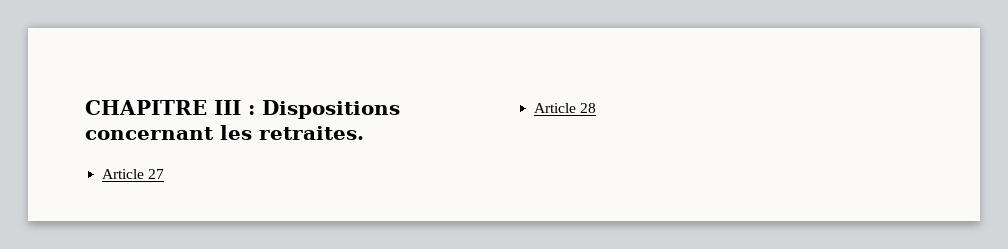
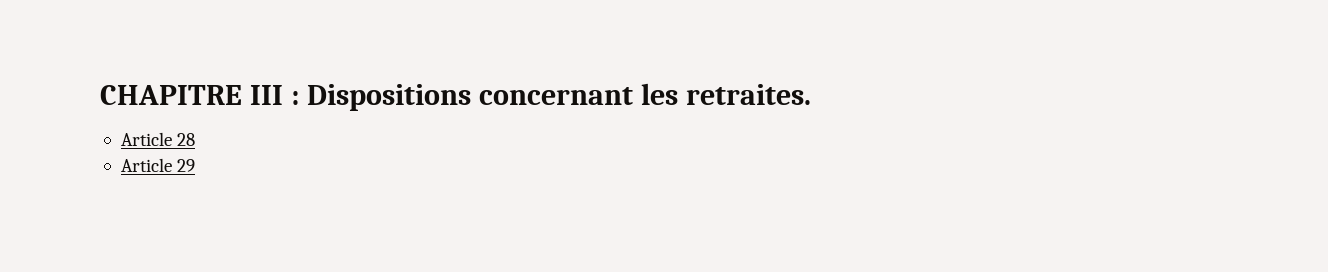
[148,169,165,179] [534,103,597,113] 27 // Article 28 -> [177,133,196,146] [120,158,196,172] 28 // Article 29

